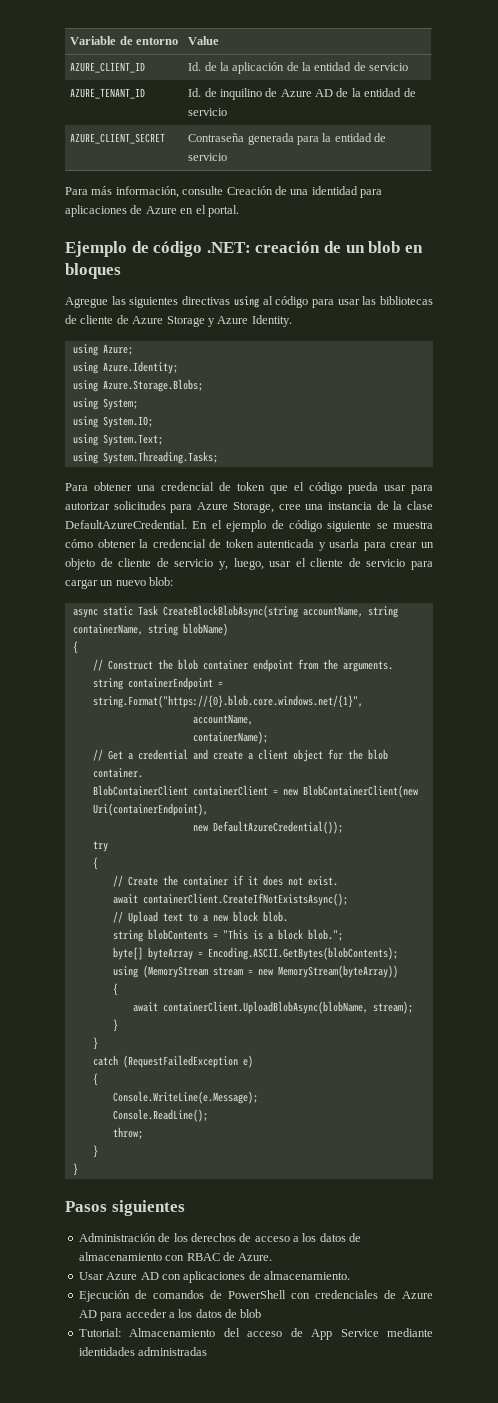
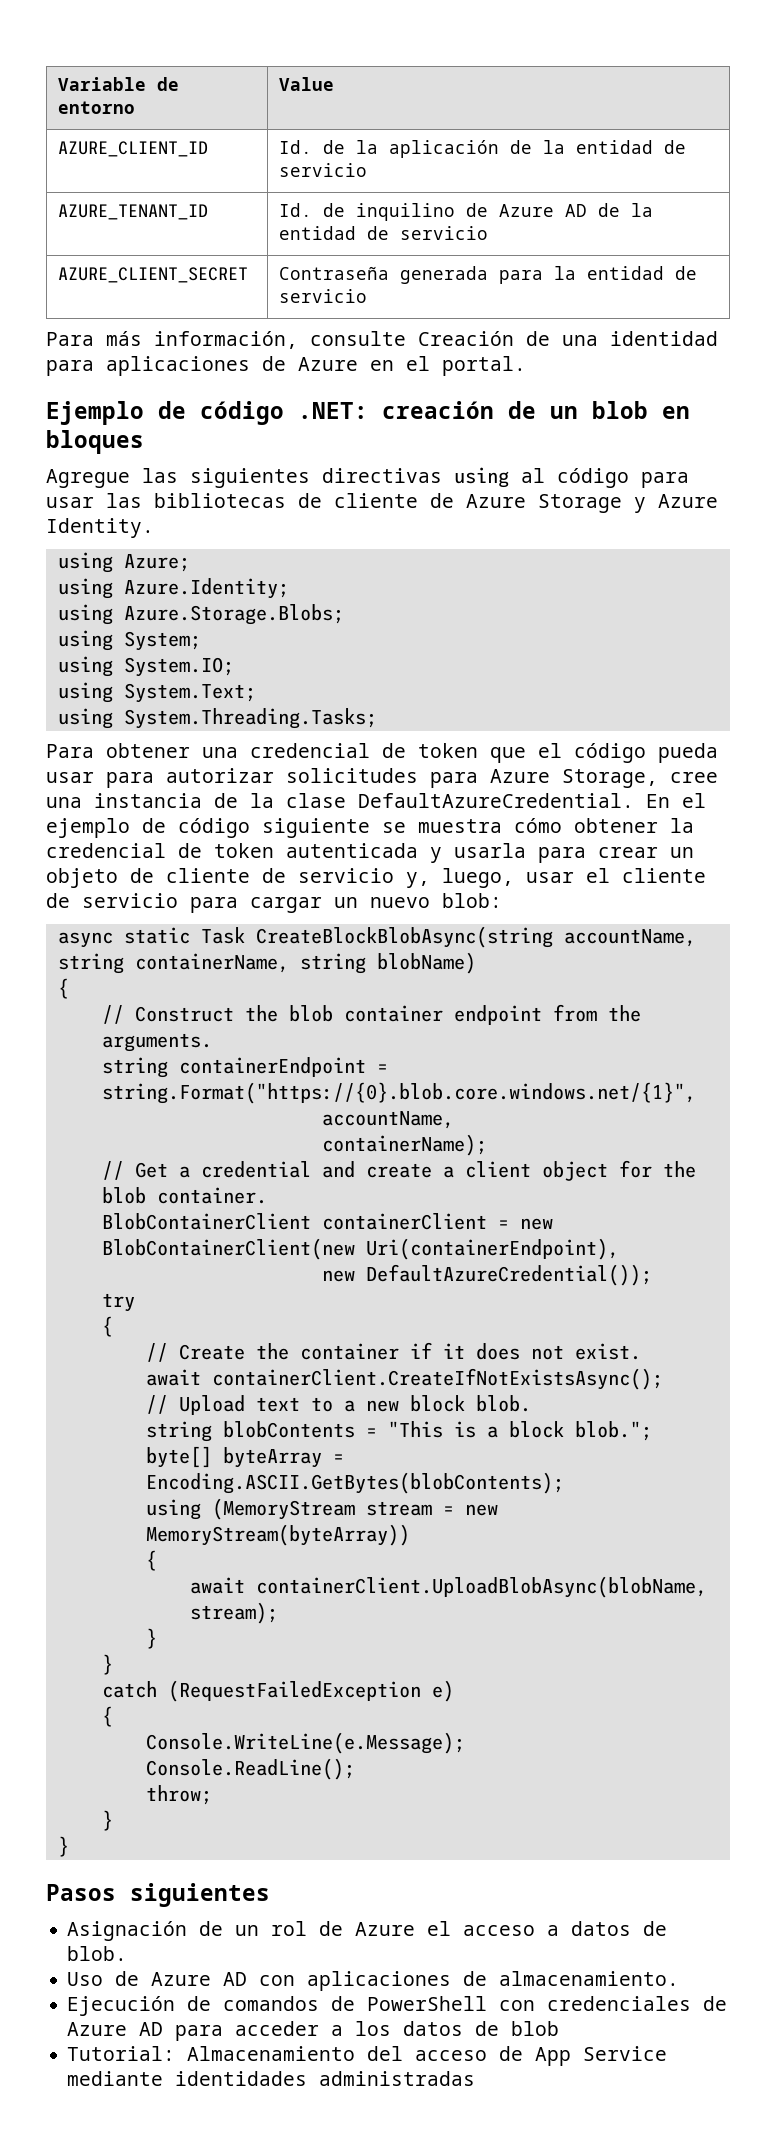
[78,1233,252,1242] Administración de los derechos de -> [67,1921,452,1941] Asignación de un rol de Azure el
[302,1233,362,1242] [78,1252,273,1261] [78,1272,104,1280] los datos de almacenamiento con RBAC de Azure. // Usar -> [571,1921,668,1936] [67,1946,128,1961] [67,1971,140,1986] datos de blob. // Uso de

